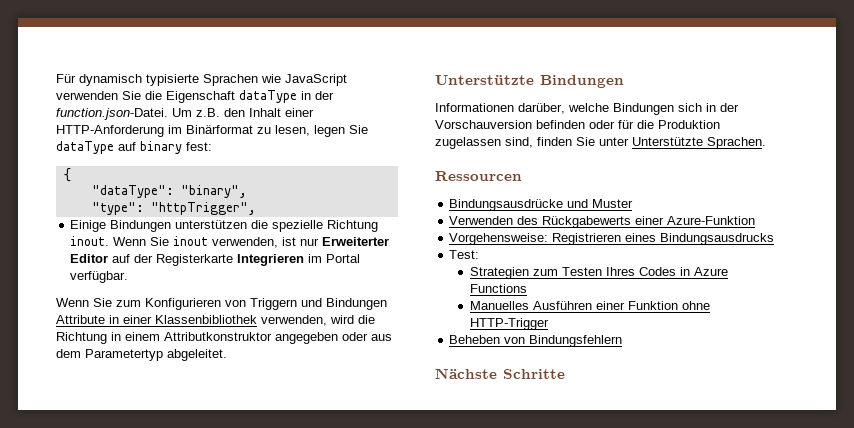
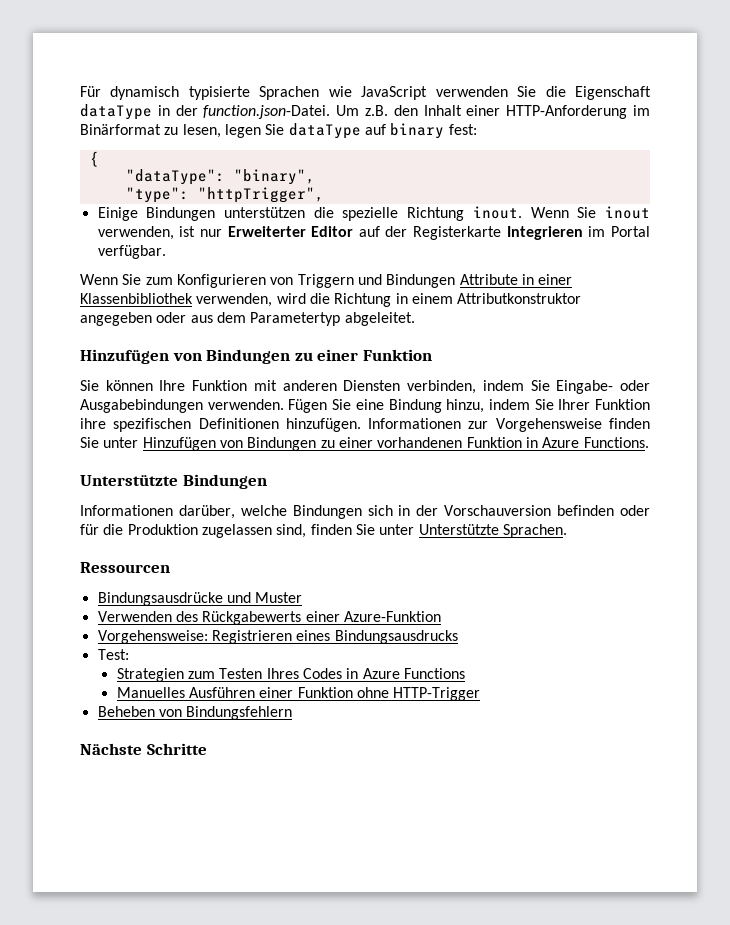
(227, 355) none -> [80,349,432,364] [80,380,651,394] [80,399,650,413] [80,418,650,432] [80,437,649,451] // Hinzufügen von Bindungen zu einer Funktion // Sie können Ihre Funktion mit anderen Diensten verbinden, indem Sie Eingabe- oder Ausgabebindungen verwenden. Fügen Sie eine Bindung hinzu, indem Sie Ihrer Funktion ihre spezifischen Definitionen hinzufügen. Informationen zur Vorgehensweise finden Sie unter Hinzufügen von Bindungen zu einer vorhandenen Funktion in Azure Functions.

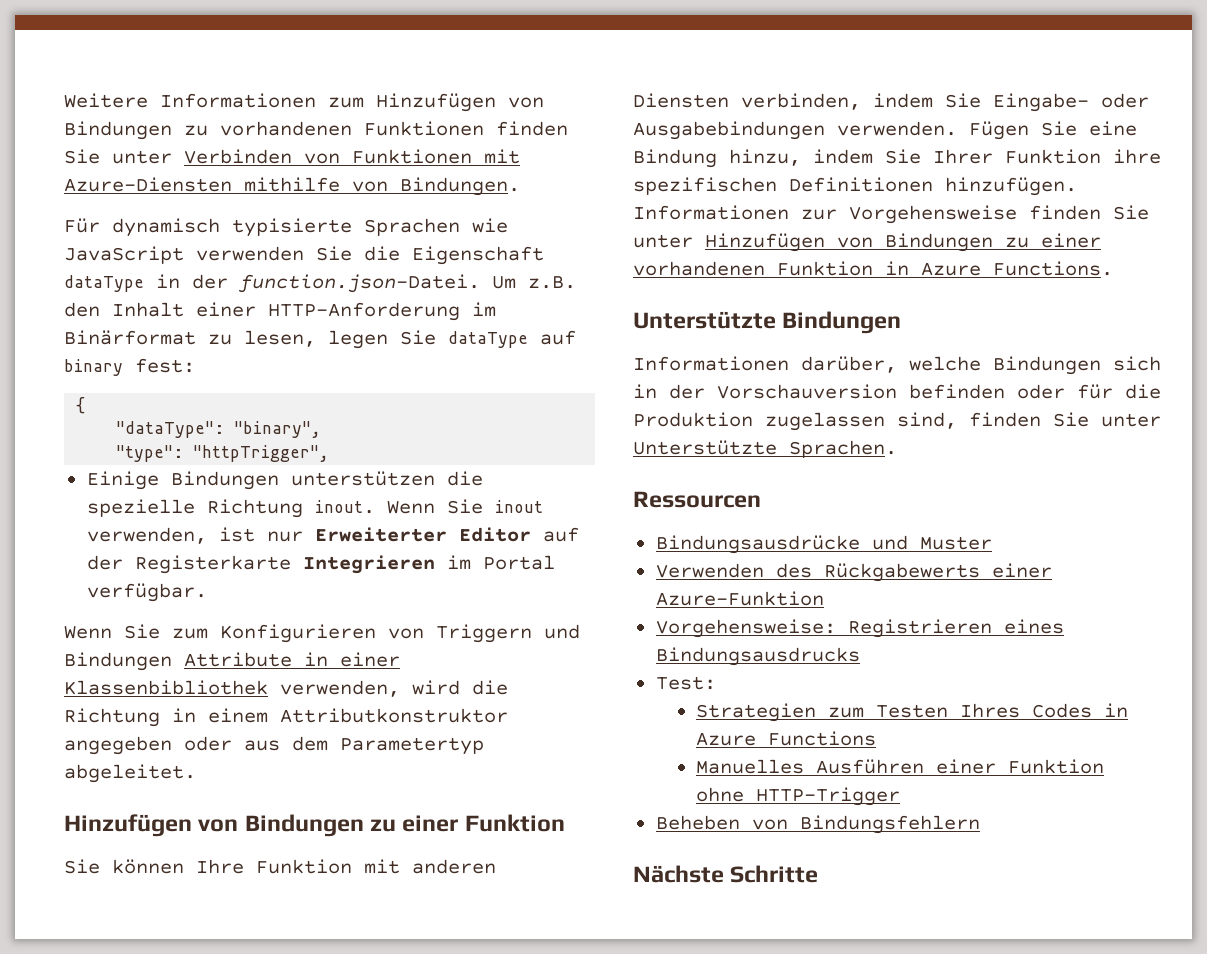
(80, 91) none -> [64,93,544,112] [64,121,568,140] [64,149,520,164] [64,177,520,196] Weitere Informationen zum Hinzufügen von Bindungen zu vorhandenen Funktionen finden Sie unter Verbinden von Funktionen mit Azure-Diensten mithilfe von Bindungen. //

